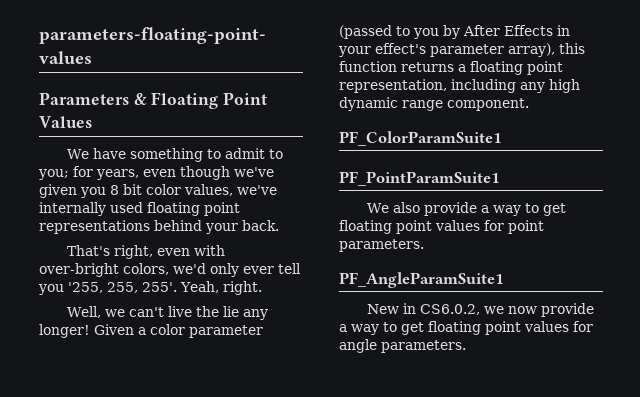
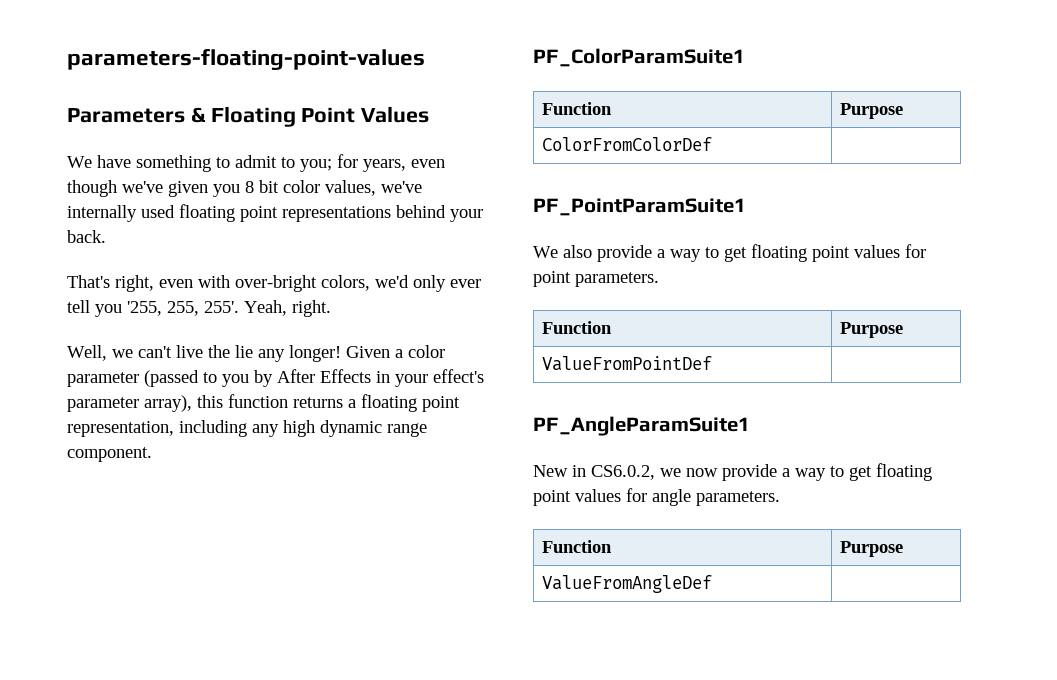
(501, 138) none -> [541,102,612,115] [839,103,903,119] [541,137,712,151] // Function | Purpose // ColorFromColorDef |
(424, 245) none -> [541,321,612,334] [839,322,903,338] [541,356,712,371] // Function | Purpose // ValueFromPointDef |
(466, 346) none -> [541,540,612,553] [839,541,903,557] [541,575,712,593] // Function | Purpose // ValueFromAngleDef |

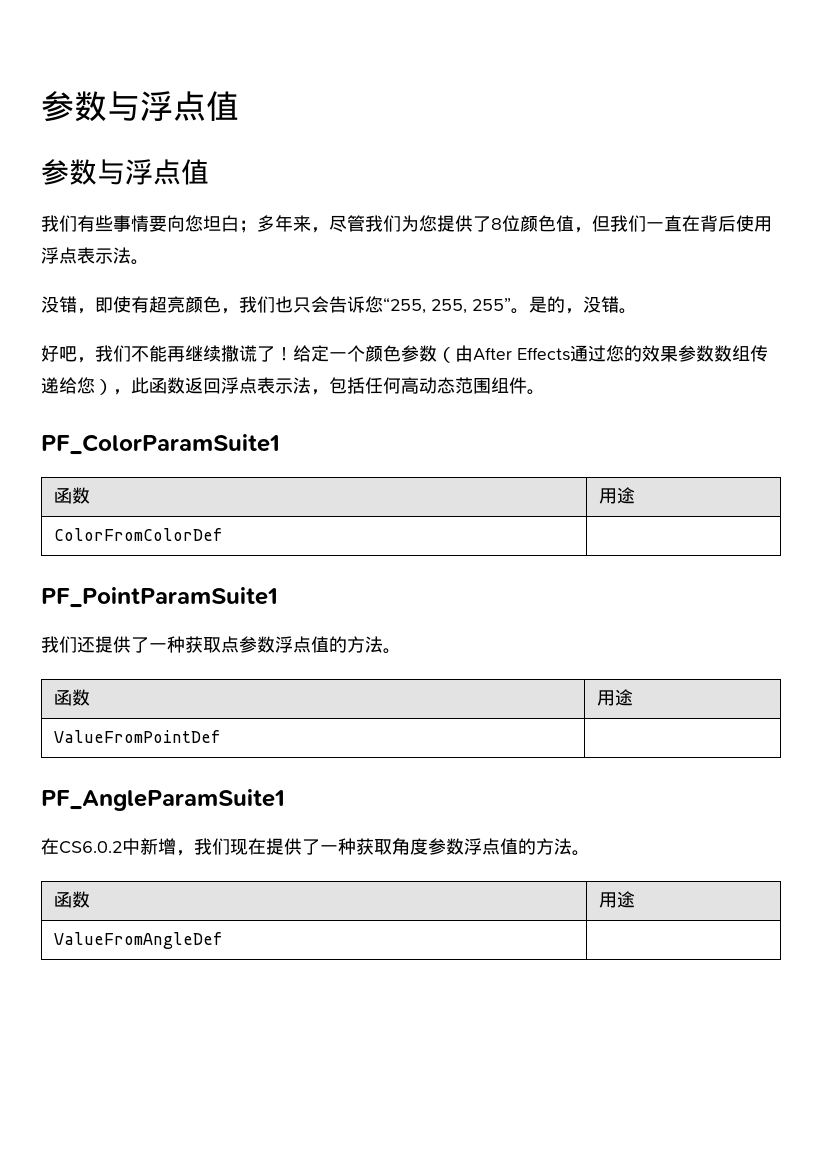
[67,49,425,70] [67,106,430,127] [67,154,445,172] [67,180,422,197] [67,204,483,222] [67,230,106,243] [67,275,481,292] [67,300,331,317] [67,345,445,362] [67,369,484,387] [67,394,460,412] [67,420,427,437] [67,447,152,462] parameters-floating-point-values // Parameters & Floating Point Values // We have something to admit to you; for years, even though we've given you 8 bit color values, we've internally used floating point representations behind your back. // That's right, even with over-bright colors, we'd only ever tell you '255, 255, 255'. Yeah, right. // Well, we can't live the lie any longer! Given a color parameter (passed to you by After Effects in your effect's parameter array), this function returns a floating point representation, including any high dynamic range component. -> [41,91,239,122] [41,159,209,185] [41,215,772,233] [41,247,149,265] [41,296,637,314] [41,345,768,363] [41,377,545,395] 参数与浮点值 // 参数与浮点值 // 我们有些事情要向您坦白；多年来，尽管我们为您提供了8位颜色值，但我们一直在背后使用浮点表示法。 // 没错，即使有超亮颜色，我们也只会告诉您“255, 255, 255”。是的，没错。 // 好吧，我们不能再继续撒谎了！给定一个颜色参数（由After Effects通过您的效果参数数组传递给您），此函数返回浮点表示法，包括任何高动态范围组件。
[541,102,612,115] [839,103,903,119] Function | Purpose -> [54,487,91,504] [599,487,636,504] 函数 | 用途
[533,244,926,262] [533,271,659,287] [541,321,612,334] [839,322,903,338] [541,356,712,371] [533,416,750,436] [533,463,932,481] [533,488,780,506] [541,540,612,553] [839,541,903,557] We also provide a way to get floating point values for point parameters. // Function | Purpose // ValueFromPointDef | // PF_AngleParamSuite1 // New in CS6.0.2, we now provide a way to get floating point values for angle parameters. // Function | Purpose -> [41,636,401,654] [54,689,91,706] [597,689,634,706] [54,730,222,743] [41,789,285,811] [41,838,590,856] [54,891,91,908] [599,891,636,908] 我们还提供了一种获取点参数浮点值的方法。 // 函数 | 用途 // ValueFromPointDef | // PF_AngleParamSuite1 // 在CS6.0.2中新增，我们现在提供了一种获取角度参数浮点值的方法。 // 函数 | 用途

